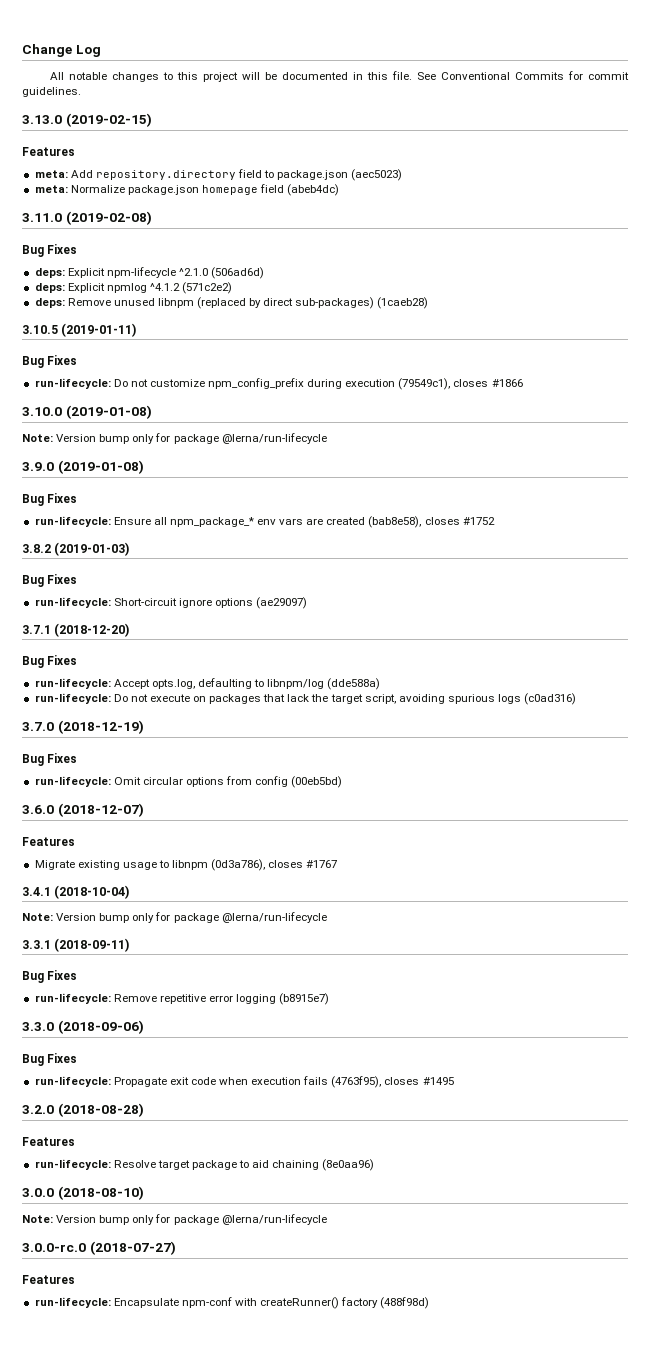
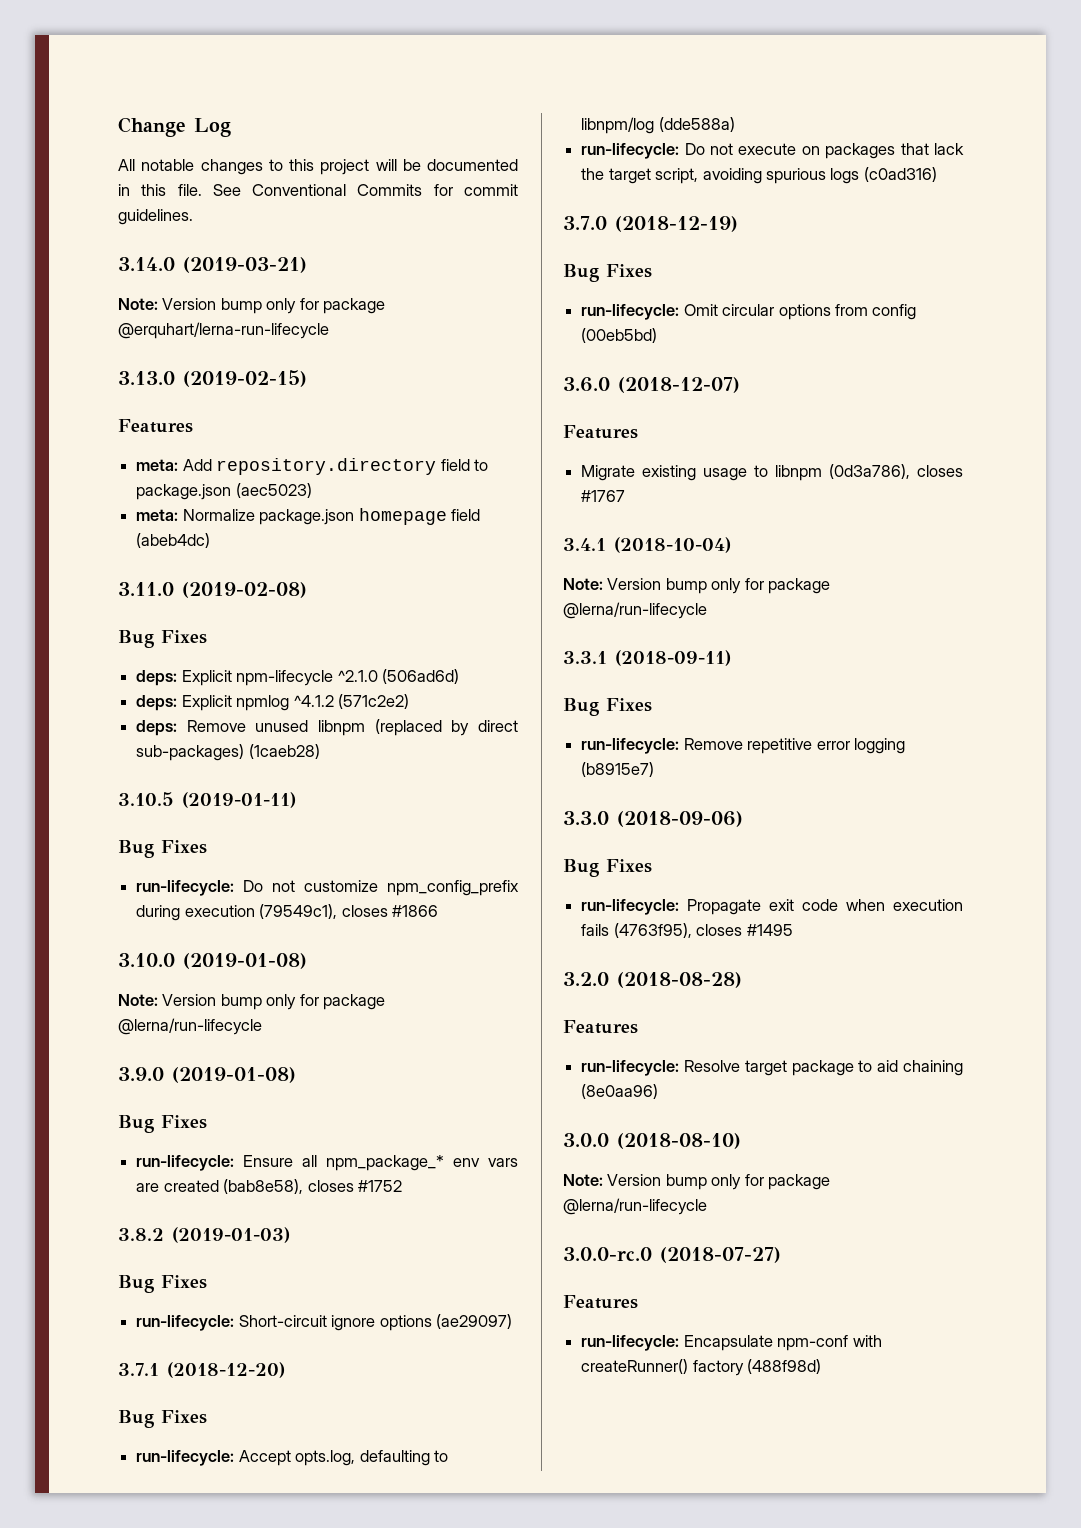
(81, 92) none -> [118,257,307,273] [118,298,386,314] [118,322,329,339] // 3.14.0 (2019-03-21) // Note: Version bump only for package @erquhart/lerna-run-lifecycle

